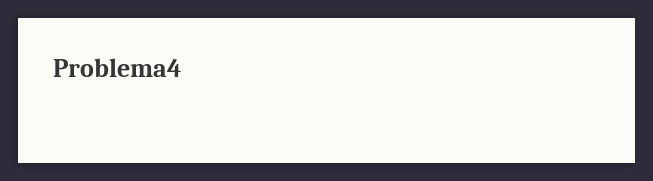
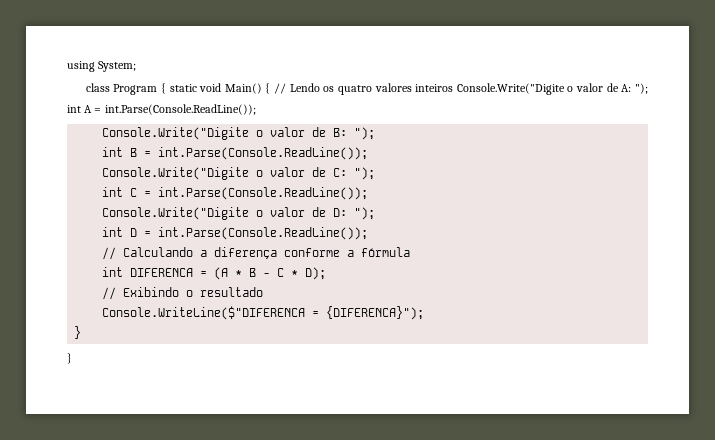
[53,58,181,77] Problema4 -> [67,61,137,72] [85,83,648,95] [67,104,256,115] [102,127,376,140] [102,147,369,160] [102,167,376,180] [102,187,369,200] [102,207,376,220] [102,227,369,240] [102,247,411,260] [102,267,327,280] [102,287,264,300] [102,306,425,320] [74,326,82,339] [67,353,72,364] using System; // class Program { static void Main() { // Lendo os quatro valores inteiros Console.Write("Digite o valor de A: "); int A = int.Parse(Console.ReadLine()); // Console.Write("Digite o valor de B: "); // int B = int.Parse(Console.ReadLine()); // Console.Write("Digite o valor de C: "); // int C = int.Parse(Console.ReadLine()); // Console.Write("Digite o valor de D: "); // int D = int.Parse(Console.ReadLine()); // // Calculando a diferença conforme a fórmula // int DIFERENCA = (A * B - C * D); // // Exibindo o resultado // Console.WriteLine($"DIFERENCA = {DIFERENCA}"); // } // }

